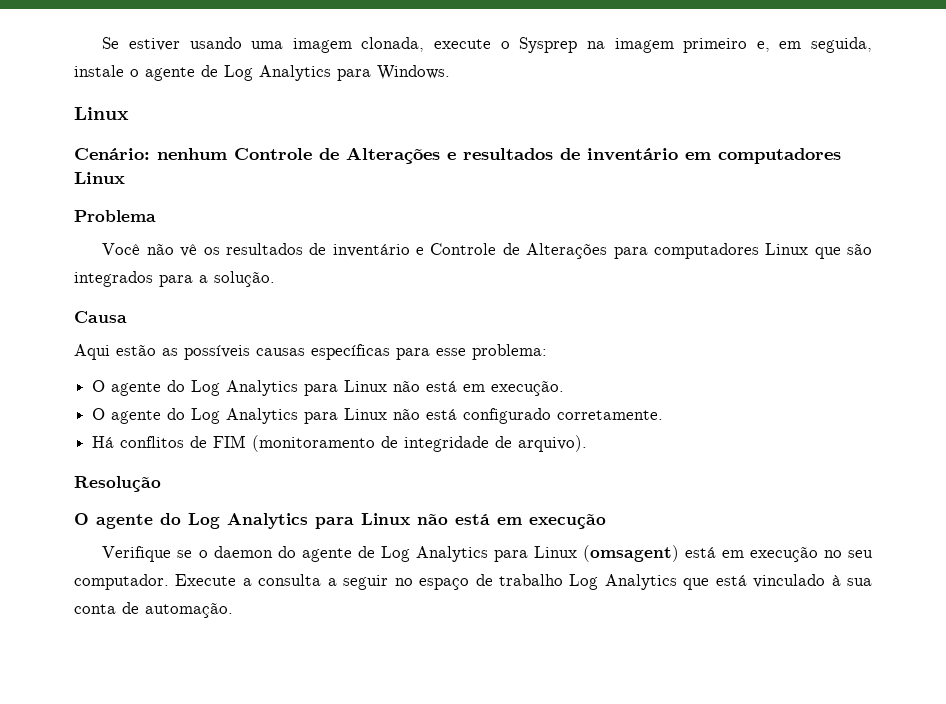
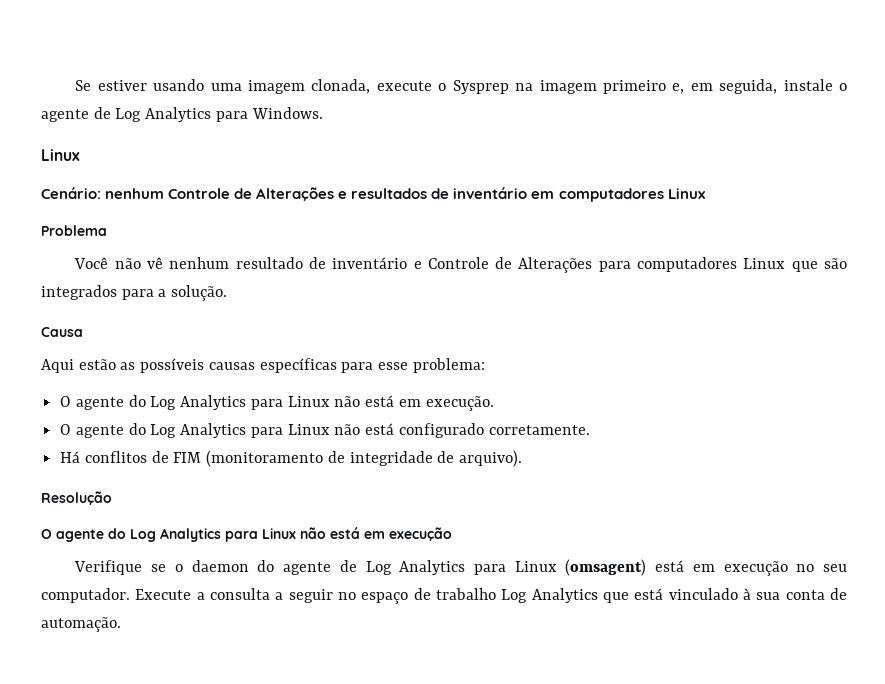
[203,243,303,255] os resultados -> [169,257,303,269] nenhum resultado

